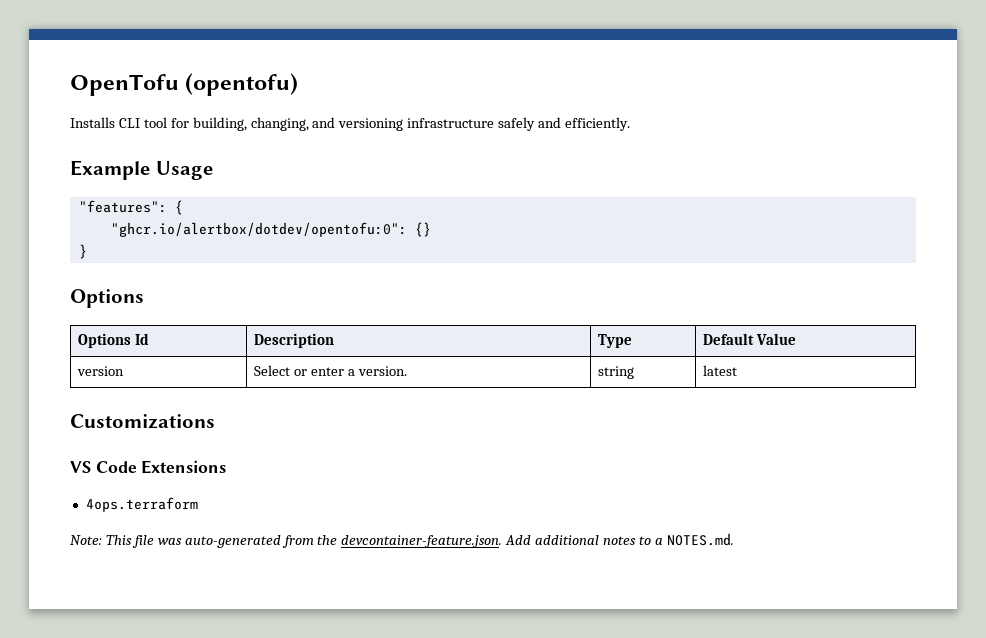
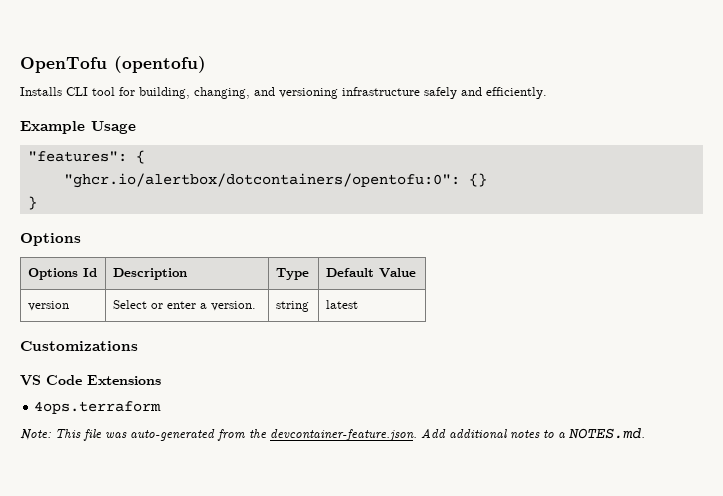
[110,222,407,237] "ghcr.io/alertbox/dotdev/opentofu:0": -> [63,173,460,188] "ghcr.io/alertbox/dotcontainers/opentofu:0":

